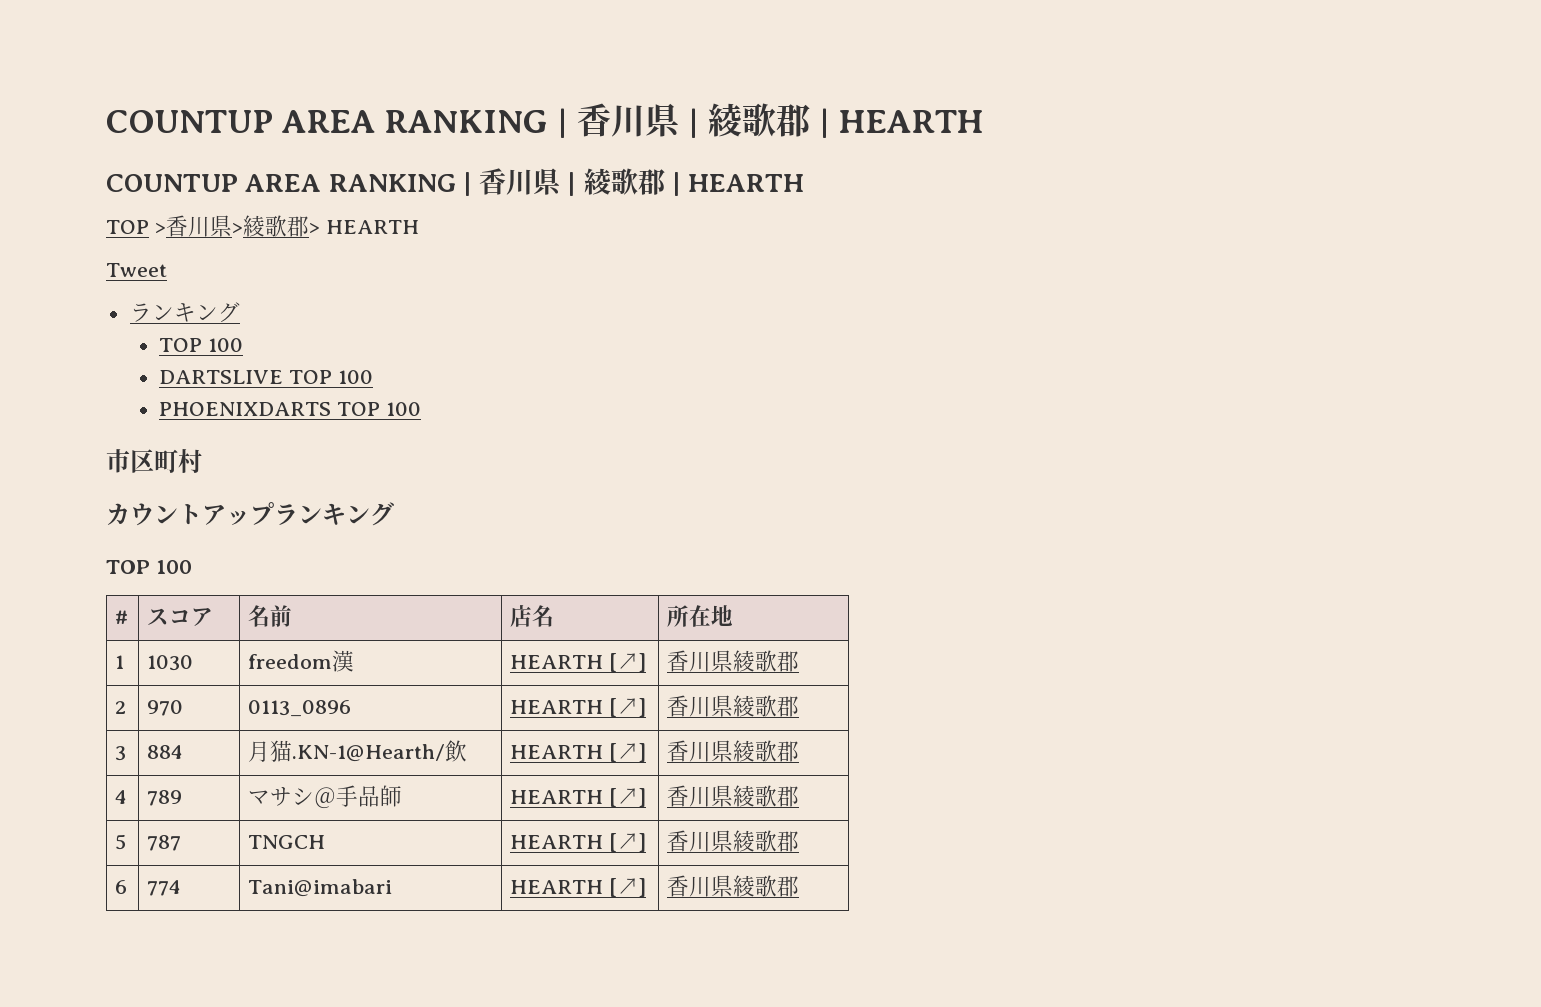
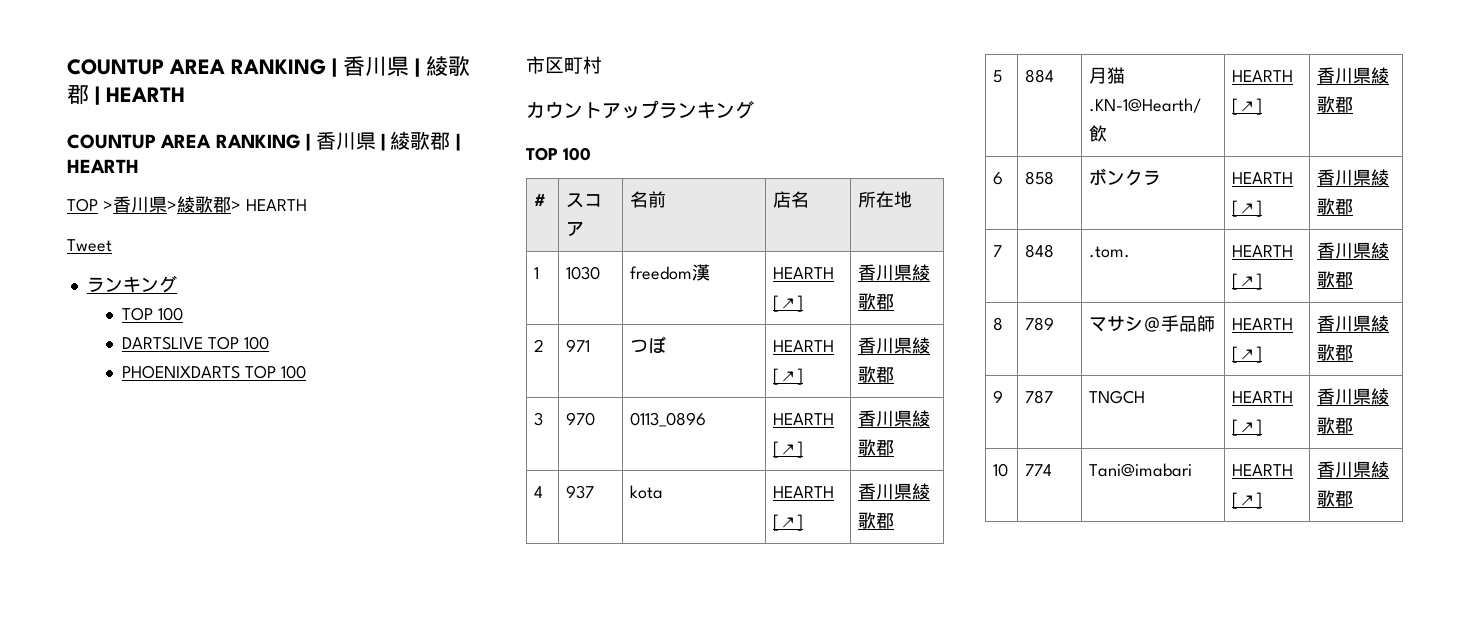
(127, 707) none -> [566,339,591,352] [630,336,667,354] [773,340,835,352] [773,368,804,385] [858,337,931,354] [858,366,895,383] [534,412,544,426] | 971 | つぼ | HEARTH [↗] | 香川県綾歌郡 // 3
[115,746,127,761] 3 -> [534,486,544,498] [566,485,595,499] [630,485,664,499] [773,486,835,498] [773,514,804,531] [858,483,931,500] [858,512,895,529] [993,70,1003,83] 4 | 937 | kota | HEARTH [↗] | 香川県綾歌郡 // 5
[115,790,128,804] 4 -> [993,172,1004,185] [1025,171,1055,185] [1089,168,1162,186] [1232,172,1294,184] [1232,200,1263,217] [1317,169,1390,186] [1317,198,1354,215] [993,245,1003,257] [1025,244,1055,258] [1089,246,1131,258] [1232,245,1294,257] [1232,273,1263,290] [1317,242,1390,259] [1317,271,1354,288] [993,317,1004,331] 6 | 858 | ボンクラ | HEARTH [↗] | 香川県綾歌郡 // 7 | 848 | .tom. | HEARTH [↗] | 香川県綾歌郡 // 8
[115,834,127,850] 5 -> [993,390,1004,403] 9
[115,880,128,894] 6 -> [993,463,1009,477] 10

